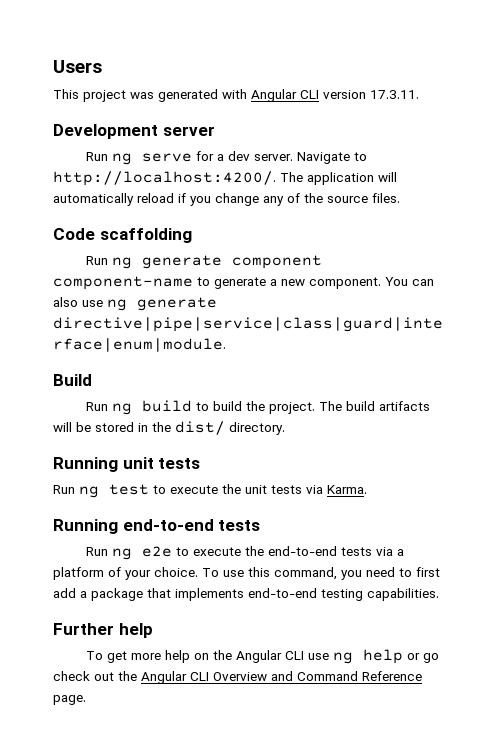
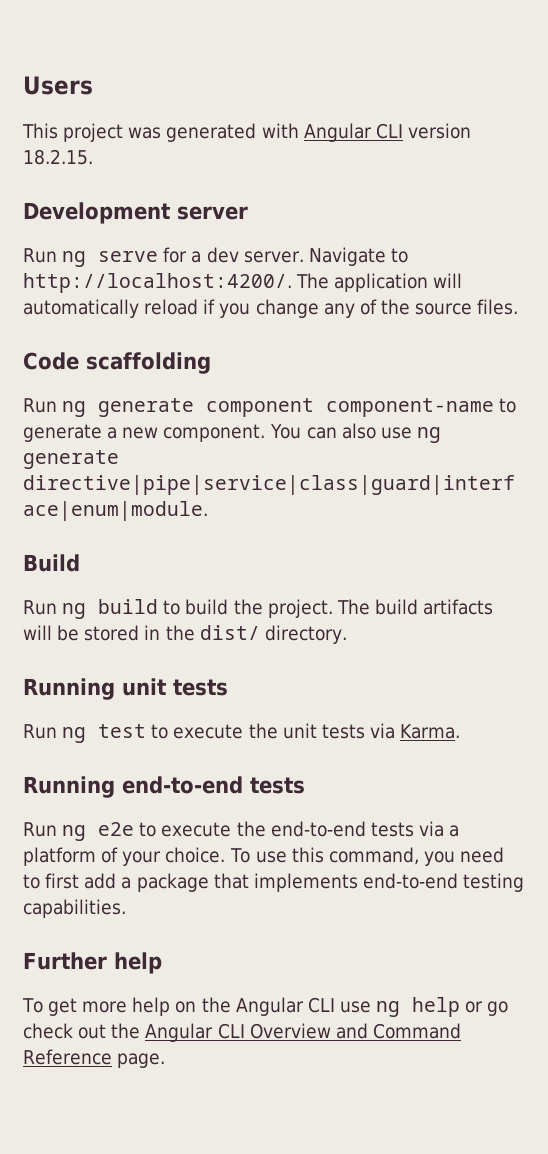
[370,90,419,99] 17.3.11. -> [23,149,93,165] 18.2.15.

